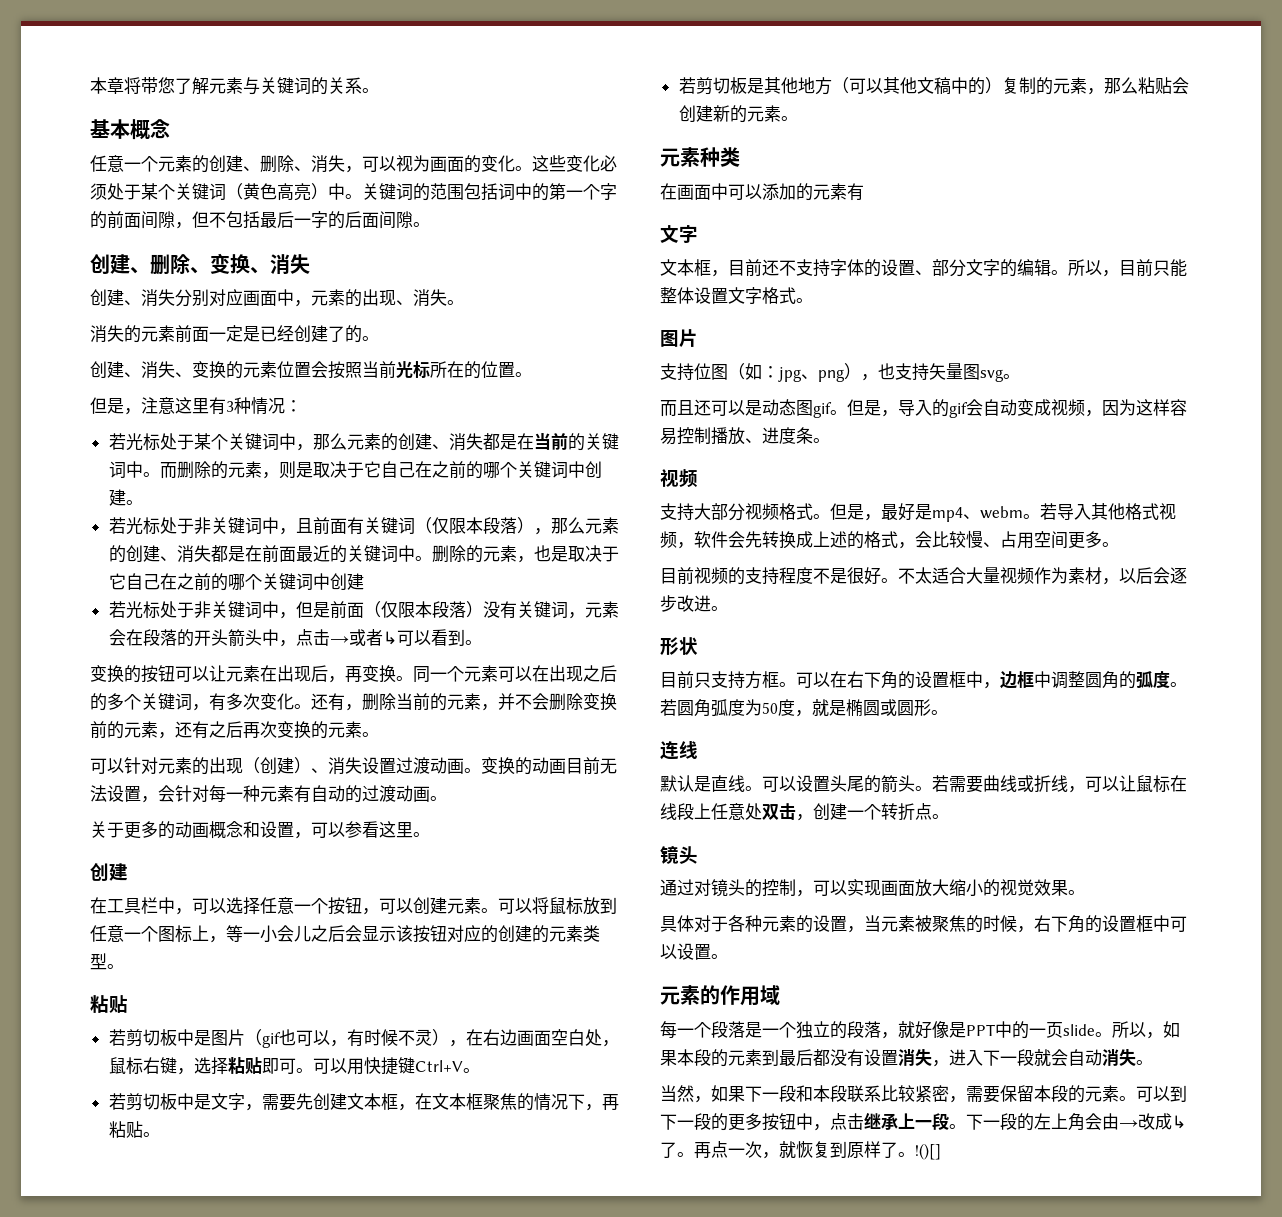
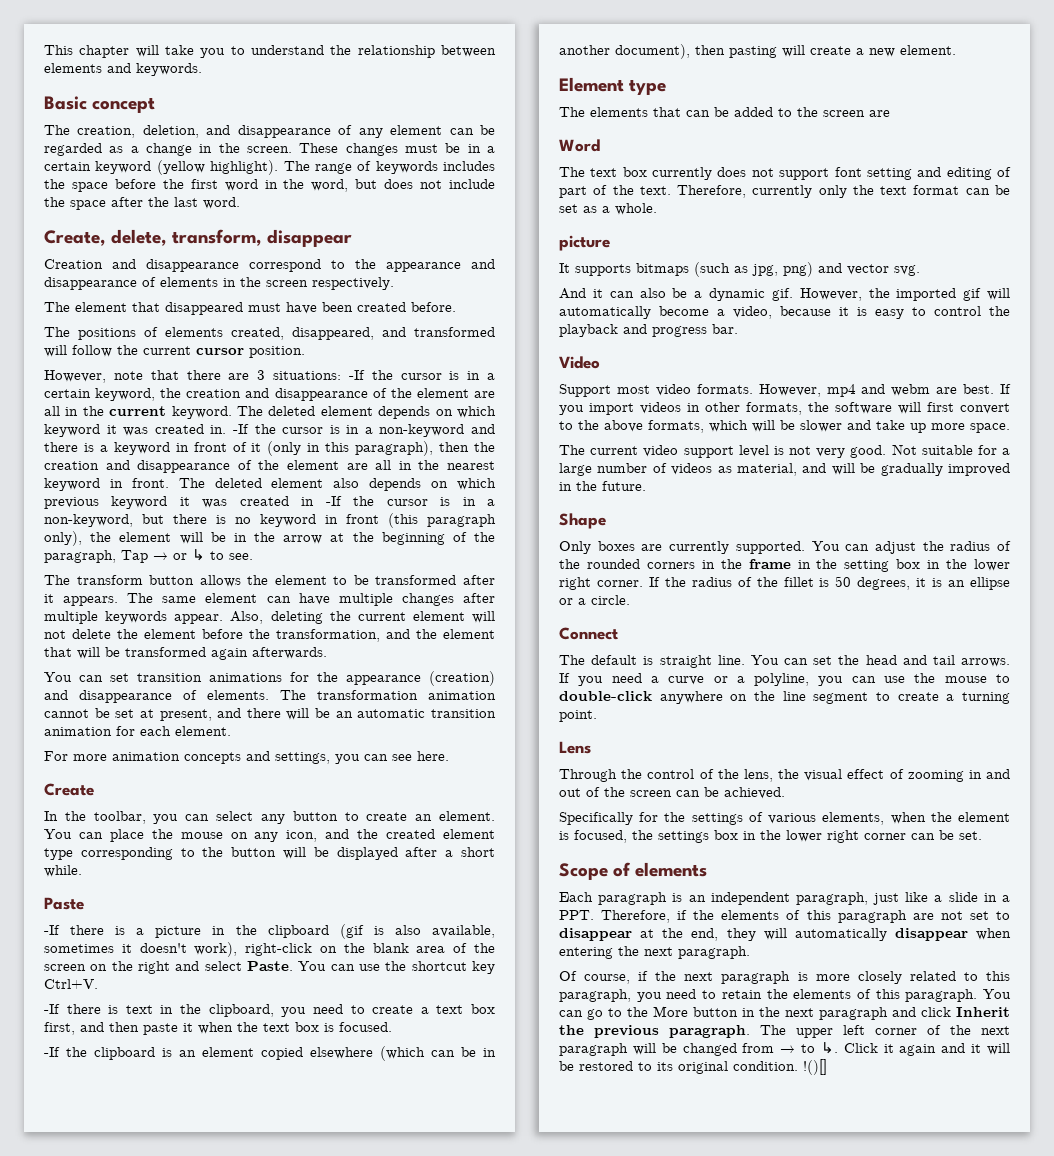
[90,77,379,95] [90,119,170,140] [90,155,617,173] [90,183,617,201] [90,211,430,229] [90,253,310,275] [90,289,464,307] [90,325,379,343] [90,361,532,379] [90,397,302,415] [108,433,619,451] [108,461,602,479] [108,489,143,506] [108,517,619,535] [108,545,619,563] [108,573,364,591] [108,601,619,619] [108,629,482,647] [90,665,617,683] [90,693,617,711] [90,721,379,739] [90,757,617,775] [90,785,447,803] [90,821,430,839] [90,863,128,881] [90,897,617,915] [90,925,600,943] [90,953,124,970] [90,995,128,1013] [108,1029,619,1048] [108,1057,480,1075] [108,1093,619,1111] [108,1121,160,1138] [678,77,1189,95] [678,105,798,123] [660,147,740,167] [660,183,864,201] [660,225,698,243] [660,259,1187,277] [660,287,813,304] [660,329,698,348] [660,363,1020,382] [660,399,1187,418] [660,427,830,445] [660,469,698,488] [660,503,1176,522] [660,530,1119,549] [660,567,1187,585] [660,595,728,612] [660,637,698,656] [660,671,1187,689] [660,699,948,717] [660,741,698,760] [660,775,1187,793] [660,803,949,821] [660,845,698,864] [660,879,1085,897] [660,915,1187,933] [660,943,728,960] [660,985,780,1006] [660,1021,1180,1039] [660,1049,1153,1067] [660,1085,1187,1103] [660,1112,1186,1131] [660,1141,915,1159] 本章将带您了解元素与关键词的关系。 // 基本概念 // 任意一个元素的创建、删除、消失，可以视为画面的变化。这些变化必须处于某个关键词（黄色高亮）中。关键词的范围包括词中的第一个字的前面间隙，但不包括最后一字的后面间隙。 // 创建、删除、变换、消失 // 创建、消失分别对应画面中，元素的出现、消失。 // 消失的元素前面一定是已经创建了的。 // 创建、消失、变换的元素位置会按照当前光标所在的位置。 // 但是，注意这里有3种情况： // 若光标处于某个关键词中，那么元素的创建、消失都是在当前的关键词中。而删除的元素，则是取决于它自己在之前的哪个关键词中创建。 // 若光标处于非关键词中，且前面有关键词（仅限本段落），那么元素的创建、消失都是在前面最近的关键词中。删除的元素，也是取决于它自己在之前的哪个关键词中创建 // 若光标处于非关键词中，但是前面（仅限本段落）没有关键词，元素会在段落的开头箭头中，点击→或者↳可以看到。 // 变换的按钮可以让元素在出现后，再变换。同一个元素可以在出现之后的多个关键词，有多次变化。还有，删除当前的元素，并不会删除变换前的元素，还有之后再次变换的元素。 // 可以针对元素的出现（创建）、消失设置过渡动画。变换的动画目前无法设置，会针对每一种元素有自动的过渡动画。 // 关于更多的动画概念和设置，可以参看这里。 // 创建 // 在工具栏中，可以选择任意一个按钮，可以创建元素。可以将鼠标放到任意一个图标上，等一小会儿之后会显示该按钮对应的创建的元素类型。 // 粘贴 // 若剪切板中是图片（gif也可以，有时候不灵），在右边画面空白处，鼠标右键，选择粘贴即可。可以用快捷键Ctrl+V。 // 若剪切板中是文字，需要先创建文本框，在文本框聚焦的情况下，再粘贴。 // 若剪切板是其他地方（可以其他文稿中的）复制的元素，那么粘贴会创建新的元素。 // 元素种类 // 在画面中可以添加的元素有 // 文字 // 文本框，目前还不支持字体的设置、部分文字的编辑。所以，目前只能整体设置文字格式。 // 图片 // 支持位图（如：jpg、png），也支持矢量图svg。 // 而且还可以是动态图gif。但是，导入的gif会自动变成视频，因为这样容易控制播放、进度条。 // 视频 // 支持大部分视频格式。但是，最好是mp4、webm。若导入其他格式视频，软件会先转换成上述的格式，会比较慢、占用空间更多。 // 目前视频的支持程度不是很好。不太适合大量视频作为素材，以后会逐步改进。 // 形状 // 目前只支持方框。可以在右下角的设置框中，边框中调整圆角的弧度。若圆角弧度为50度，就是椭圆或圆形。 // 连线 // 默认是直线。可以设置头尾的箭头。若需要曲线或折线，可以让鼠标在线段上任意处双击，创建一个转折点。 // 镜头 // 通过对镜头的控制，可以实现画面放大缩小的视觉效果。 // 具体对于各种元素的设置，当元素被聚焦的时候，右下角的设置框中可以设置。 // 元素的作用域 // 每一个段落是一个独立的段落，就好像是PPT中的一页slide。所以，如果本段的元素到最后都没有设置消失，进入下一段就会自动消失。 // 当然，如果下一段和本段联系比较紧密，需要保留本段的元素。可以到下一段的更多按钮中，点击继承上一段。下一段的左上角会由→改成↳了。再点一次，就恢复到原样了。 -> [44,45,496,58] [44,63,202,76] [44,96,156,113] [44,125,496,138] [44,143,495,156] [44,160,495,175] [44,179,496,192] [44,197,240,210] [44,229,353,247] [44,259,495,272] [44,277,394,290] [44,302,456,315] [44,327,495,340] [44,345,305,358] [44,370,495,383] [44,388,495,401] [44,406,496,419] [44,424,495,437] [44,441,495,456] [44,460,496,473] [44,478,497,491] [44,496,495,509] [44,513,496,528] [44,531,496,546] [44,549,253,563] [44,575,495,587] [44,593,495,606] [44,611,495,624] [44,629,495,642] [44,647,327,660] [44,671,495,686] [44,690,496,703] [44,708,496,721] [44,726,231,736] [44,751,449,764] [44,783,94,796] [44,811,495,824] [44,829,496,842] [44,847,496,860] [44,865,82,877] [44,897,84,910] [44,924,495,939] [44,942,496,957] [44,961,495,974] [44,979,98,989] [44,1004,496,1017] [44,1022,392,1035] [44,1046,496,1061] [559,44,956,59] [559,77,667,95] [559,107,890,117] [559,139,600,152] [559,167,1011,180] [559,185,1010,198] [559,203,657,215] [559,235,610,251] [559,262,920,277] [559,288,1010,301] [559,306,1010,319] [559,324,738,337] [559,356,600,369] [559,384,1011,397] [559,402,1010,415] [559,420,1010,433] [559,444,1010,458] [559,463,1010,476] [559,481,646,491] [559,513,606,529] [559,541,1011,554] [559,559,1010,572] [559,576,1010,590] [559,595,630,605] [559,627,618,640] [559,655,1010,668] [559,673,1011,686] [559,691,1010,704] [559,710,597,722] [559,741,591,754] [559,769,1010,782] [559,787,785,799] [559,812,1010,825] [559,830,982,843] [559,862,708,880] [559,892,1010,905] [559,910,1010,923] [559,928,1011,941] [559,946,750,959] [559,971,1010,984] [559,989,1011,1002] [559,1006,1010,1020] [559,1025,1010,1038] [559,1042,1011,1056] [559,1061,798,1074] This chapter will take you to understand the relationship between elements and keywords. // Basic concept // The creation, deletion, and disappearance of any element can be regarded as a change in the screen. These changes must be in a certain keyword (yellow highlight). The range of keywords includes the space before the first word in the word, but does not include the space after the last word. // Create, delete, transform, disappear // Creation and disappearance correspond to the appearance and disappearance of elements in the screen respectively. // The element that disappeared must have been created before. // The positions of elements created, disappeared, and transformed will follow the current cursor position. // However, note that there are 3 situations: -If the cursor is in a certain keyword, the creation and disappearance of the element are all in the current keyword. The deleted element depends on which keyword it was created in. -If the cursor is in a non-keyword and there is a keyword in front of it (only in this paragraph), then the creation and disappearance of the element are all in the nearest keyword in front. The deleted element also depends on which previous keyword it was created in -If the cursor is in a non-keyword, but there is no keyword in front (this paragraph only), the element will be in the arrow at the beginning of the paragraph, Tap → or ↳ to see. // The transform button allows the element to be transformed after it appears. The same element can have multiple changes after multiple keywords appear. Also, deleting the current element will not delete the element before the transformation, and the element that will be transformed again afterwards. // You can set transition animations for the appearance (creation) and disappearance of elements. The transformation animation cannot be set at present, and there will be an automatic transition animation for each element. // For more animation concepts and settings, you can see here. // Create // In the toolbar, you can select any button to create an element. You can place the mouse on any icon, and the created element type corresponding to the button will be displayed after a short while. // Paste // -If there is a picture in the clipboard (gif is also available, sometimes it doesn't work), right-click on the blank area of the screen on the right and select Paste. You can use the shortcut key Ctrl+V. // -If there is text in the clipboard, you need to create a text box first, and then paste it when the text box is focused. // -If the clipboard is an element copied elsewhere (which can be in another document), then pasting will create a new element. // Element type // The elements that can be added to the screen are // Word // The text box currently does not support font setting and editing of part of the text. Therefore, currently only the text format can be set as a whole. // picture // It supports bitmaps (such as jpg, png) and vector svg. // And it can also be a dynamic gif. However, the imported gif will automatically become a video, because it is easy to control the playback and progress bar. // Video // Support most video formats. However, mp4 and webm are best. If you import videos in other formats, the software will first convert to the above formats, which will be slower and take up more space. // The current video support level is not very good. Not suitable for a large number of videos as material, and will be gradually improved in the future. // Shape // Only boxes are currently supported. You can adjust the radius of the rounded corners in the frame in the setting box in the lower right corner. If the radius of the fillet is 50 degrees, it is an ellipse or a circle. // Connect // The default is straight line. You can set the head and tail arrows. If you need a curve or a polyline, you can use the mouse to double-click anywhere on the line segment to create a turning point. // Lens // Through the control of the lens, the visual effect of zooming in and out of the screen can be achieved. // Specifically for the settings of various elements, when the element is focused, the settings box in the lower right corner can be set. // Scope of elements // Each paragraph is an independent paragraph, just like a slide in a PPT. Therefore, if the elements of this paragraph are not set to disappear at the end, they will automatically disappear when entering the next paragraph. // Of course, if the next paragraph is more closely related to this paragraph, you need to retain the elements of this paragraph. You can go to the More button in the next paragraph and click Inherit the previous paragraph. The upper left corner of the next paragraph will be changed from → to ↳. Click it again and it will be restored to its original condition.

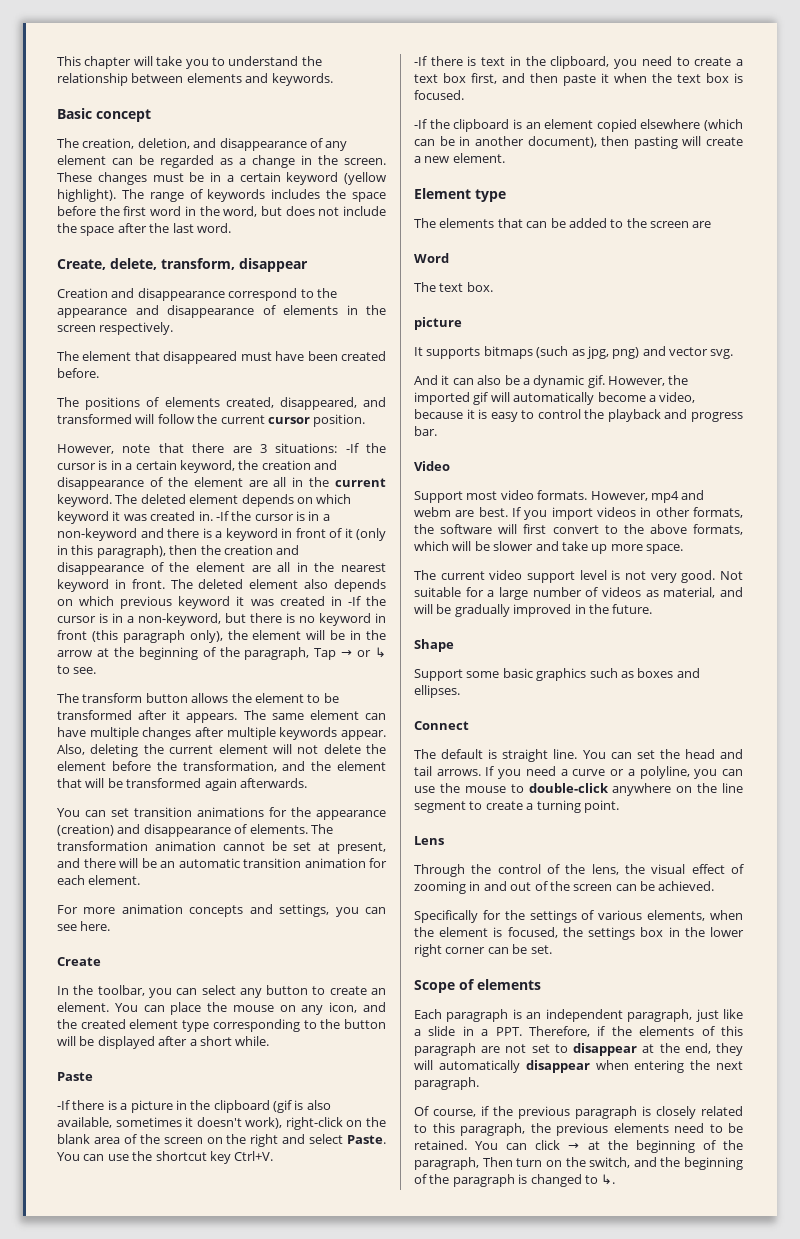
[622,167,1011,180] [559,185,1010,198] [559,203,657,215] box currently does not support font setting and editing of part of the text. Therefore, currently only the text format can be set as a whole. -> [466,282,493,292] box.
[559,541,1011,554] [559,559,1010,572] [559,576,1010,590] [559,595,630,605] Only boxes are currently supported. You can adjust the radius of the rounded corners in the frame in the setting box in the lower right corner. If the radius of the fillet is 50 degrees, it is an ellipse or a circle. -> [414,668,700,681] [414,685,460,698] Support some basic graphics such as boxes and ellipses.
[684,971,850,984] next paragraph is more -> [518,1106,651,1119] previous paragraph is
[636,989,1011,1002] [559,1006,1010,1020] [559,1025,1010,1038] [559,1042,1011,1056] [559,1059,827,1075] you need to retain the elements of this paragraph. You can go to the More button in the next paragraph and click Inherit the previous paragraph. The upper left corner of the next paragraph will be changed from → to ↳. Click it again and it will be restored to its original condition. !()[] -> [530,1123,743,1136] [414,1140,743,1153] [414,1157,743,1170] [414,1174,616,1187] the previous elements need to be retained. You can click → at the beginning of the paragraph, Then turn on the switch, and the beginning of the paragraph is changed to ↳.

